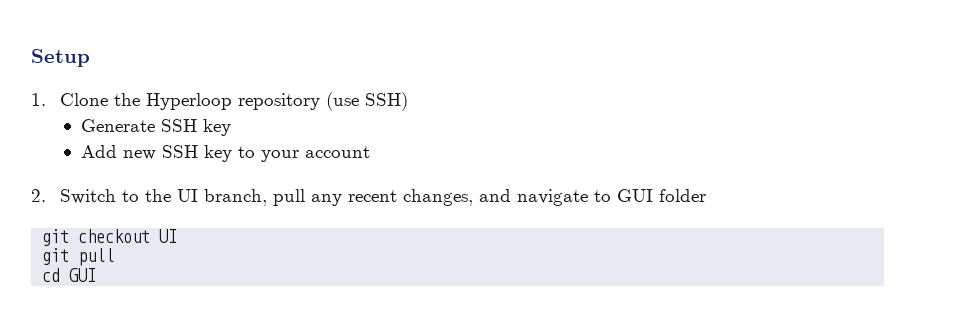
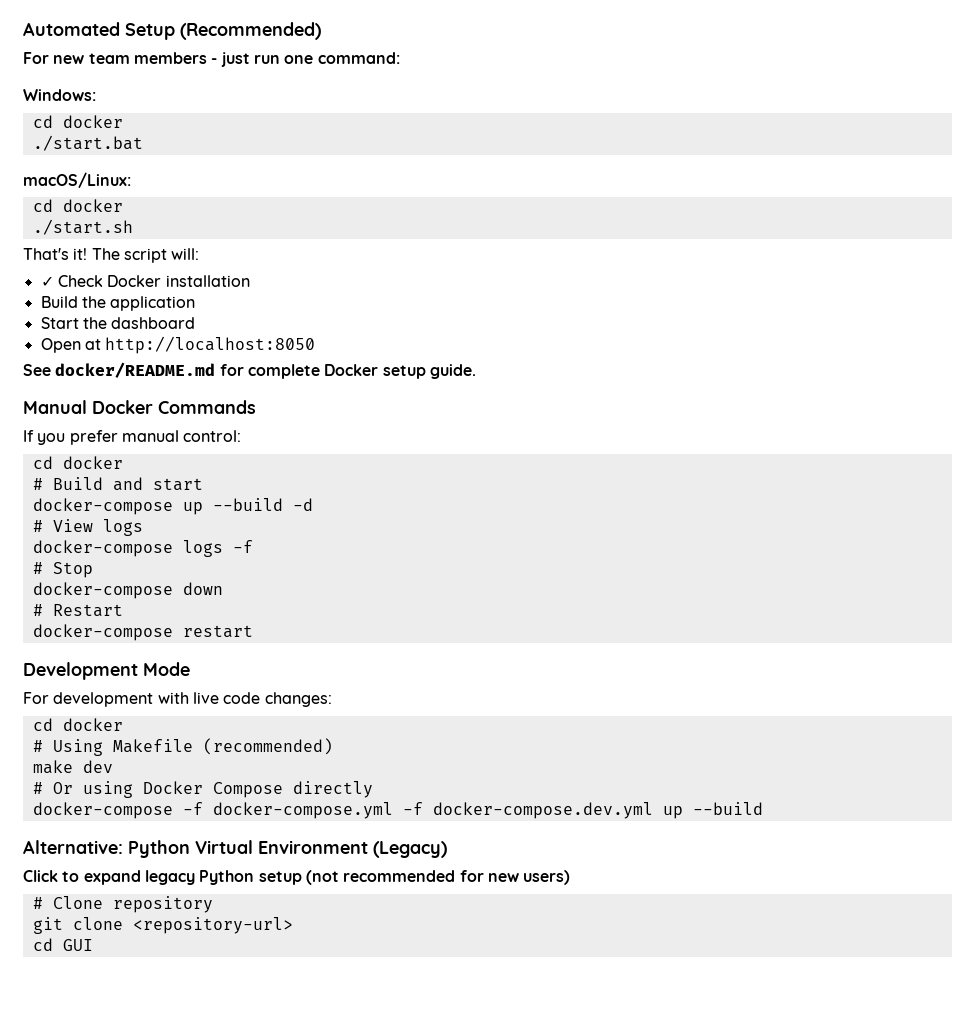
(31, 58) none -> [23,22,120,36] Automated
[31,92,408,111] [80,119,231,136] [80,145,370,162] [31,189,706,206] [42,229,178,246] [42,248,115,266] // 1. Clone the Hyperloop repository (use SSH) // Generate SSH key // Add new SSH key to your account // 2. Switch to the UI branch, pull any recent changes, and navigate to GUI folder // git checkout UI // git pull -> [180,22,321,40] [23,52,400,67] [23,89,96,101] [32,115,123,128] [32,135,143,151] [23,172,131,188] [32,199,123,212] [32,219,133,235] [23,248,200,263] [40,275,250,287] [40,296,196,311] [40,317,196,329] [40,336,316,354] [23,362,476,379] [23,400,256,414] [23,430,242,445] [32,456,123,469] [32,477,203,491] [32,498,313,515] [32,519,143,536] [32,540,253,557] [32,562,93,578] [32,582,223,599] [32,604,123,617] [32,624,253,641] [23,662,190,680] [23,692,332,707] [32,718,123,731] [32,738,333,756] [32,760,113,774] [32,781,373,798] [32,802,763,819] [23,840,447,858] [23,870,571,885] [32,896,213,913] [32,917,293,934] (Recommended) // For new team members - just run one command: // Windows: // cd docker // ./start.bat // macOS/Linux: // cd docker // ./start.sh // That's it! The script will: // ✓ Check Docker installation // Build the application // Start the dashboard // Open at http://localhost:8050 // See docker/README.md for complete Docker setup guide. // Manual Docker Commands // If you prefer manual control: // cd docker // # Build and start // docker-compose up --build -d // # View logs // docker-compose logs -f // # Stop // docker-compose down // # Restart // docker-compose restart // Development Mode // For development with live code changes: // cd docker // # Using Makefile (recommended) // make dev // # Or using Docker Compose directly // docker-compose -f docker-compose.yml -f docker-compose.dev.yml up --build // Alternative: Python Virtual Environment (Legacy) // Click to expand legacy Python setup (not recommended for new users) // # Clone repository // git clone <repository-url>

